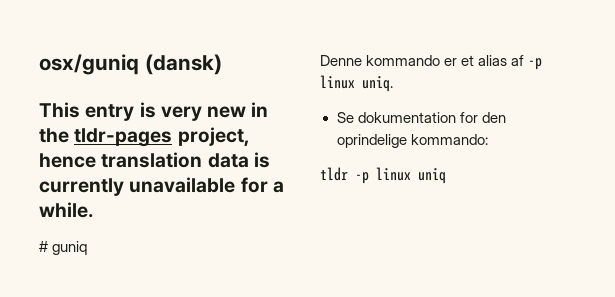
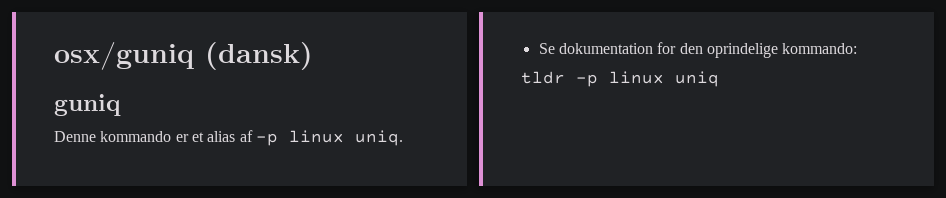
[39,102,269,121] [39,127,250,147] [39,152,270,168] [39,177,284,196] [39,202,94,218] [39,241,48,252] This entry is very new in the tldr-pages project, hence translation data is currently unavailable for a while. // # -> (313, 56) none

